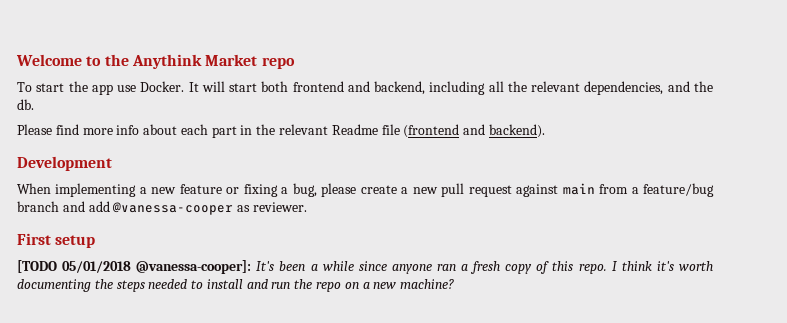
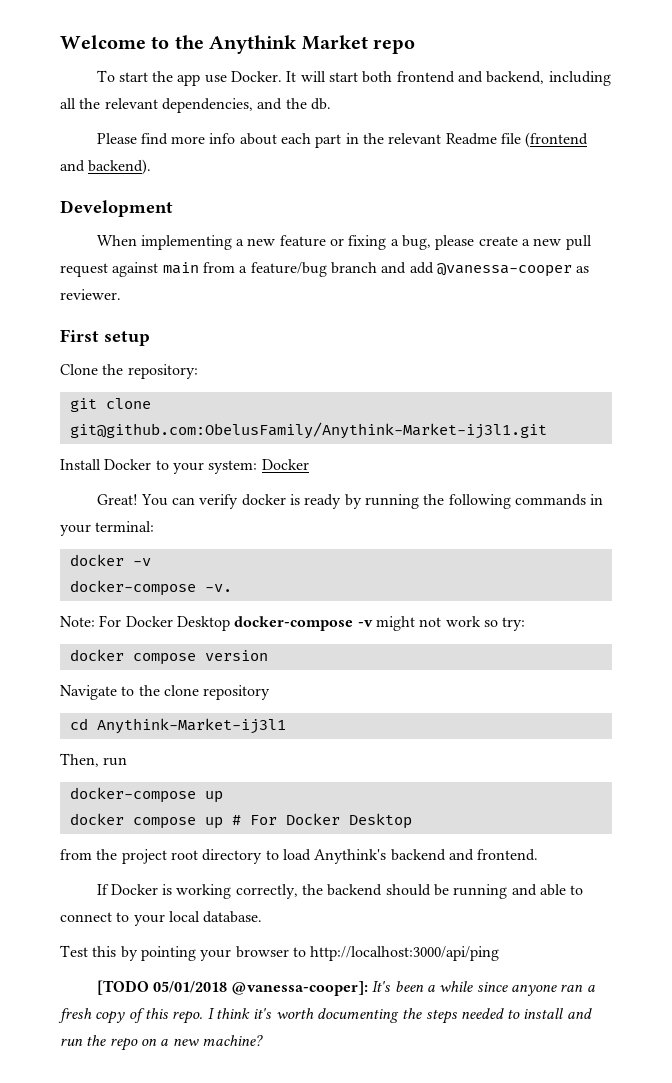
(96, 241) none -> [60,364,198,379] [69,398,151,412] [69,422,547,439] [60,459,309,474] [96,494,604,509] [60,521,155,536] [69,554,151,566] [69,580,232,596] [60,615,526,631] [69,649,268,665] [60,685,271,700] [69,718,286,734] [60,753,128,767] [69,787,223,803] [69,813,412,829] [60,849,539,864] [96,884,584,899] [60,911,263,926] [60,945,500,961] // Clone the repository: // git clone git@github.com:ObelusFamily/Anythink-Market-ij3l1.git // Install Docker to your system: Docker // Great! You can verify docker is ready by running the following commands in your terminal: // docker -v // docker-compose -v. // Note: For Docker Desktop docker-compose -v might not work so try: // docker compose version // Navigate to the clone repository // cd Anythink-Market-ij3l1 // Then, run // docker-compose up // docker compose up # For Docker Desktop // from the project root directory to load Anythink's backend and frontend. // If Docker is working correctly, the backend should be running and able to connect to your local database. // Test this by pointing your browser to http://localhost:3000/api/ping

